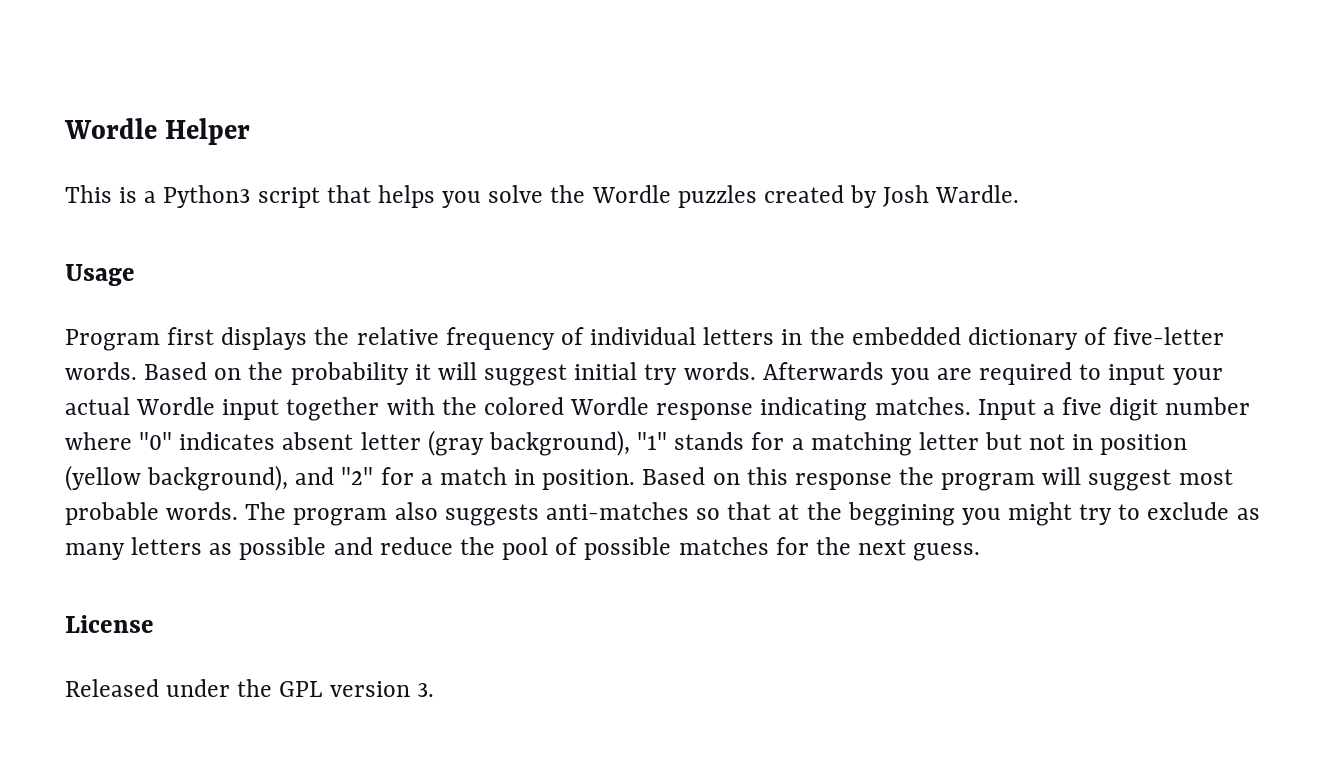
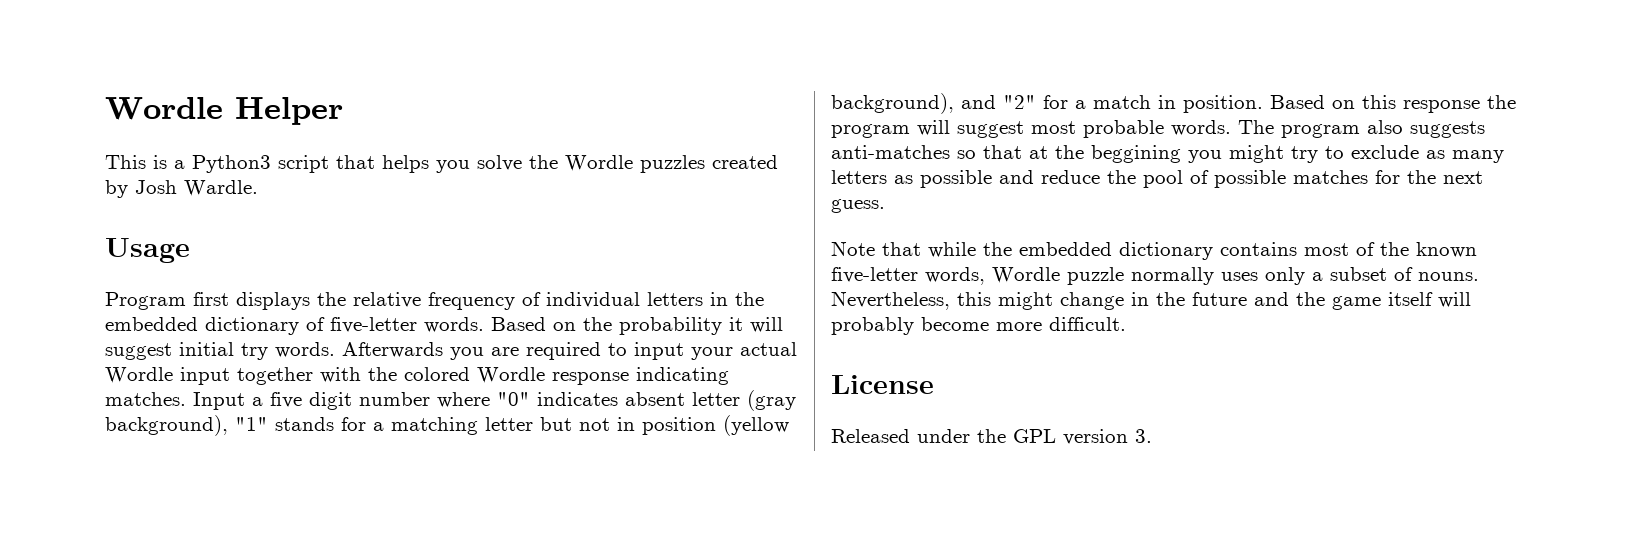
(981, 552) none -> [831,241,1477,260] [831,267,1479,285] [831,291,1471,310] [831,317,1126,335] // Note that while the embedded dictionary contains most of the known five-letter words, Wordle puzzle normally uses only a subset of nouns. Nevertheless, this might change in the future and the game itself will probably become more difficult.

